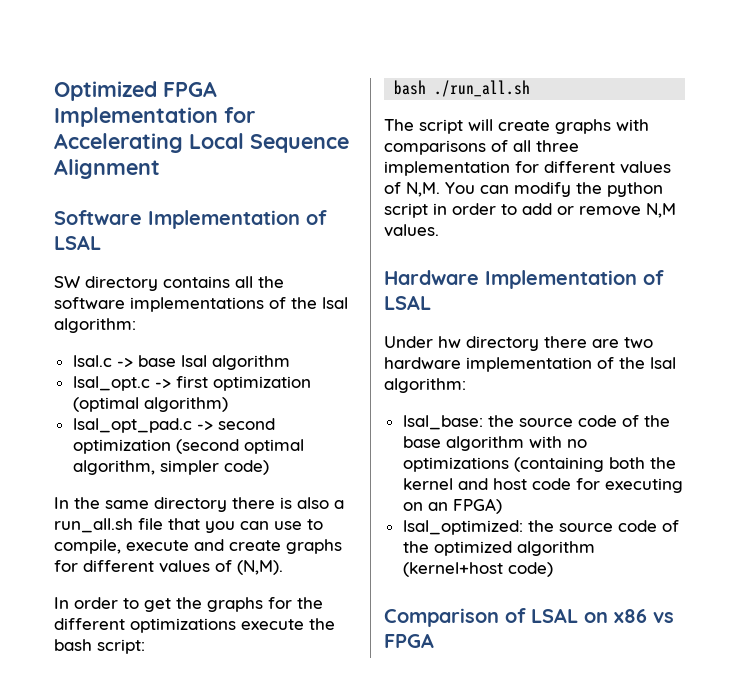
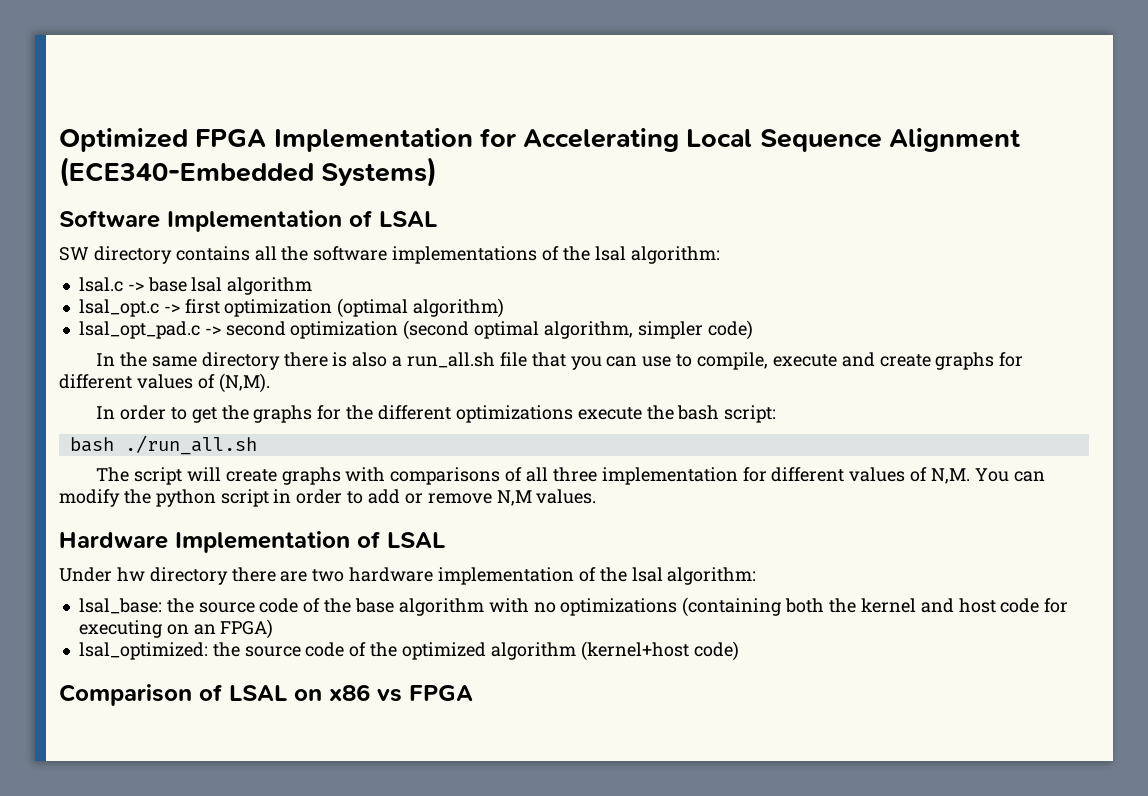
(160, 169) none -> [59,157,438,187] (ECE340-Embedded Systems)

